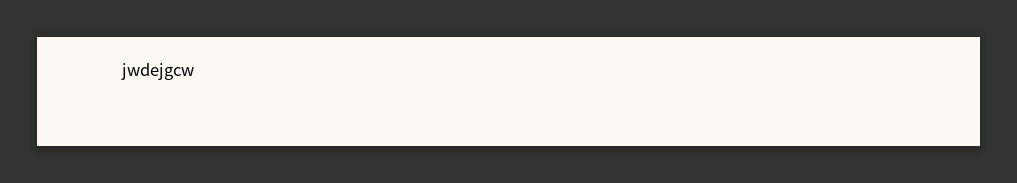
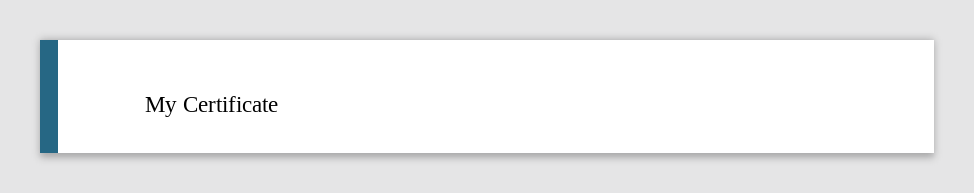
[121,63,194,80] jwdejgcw -> [145,96,279,117] My Certificate

